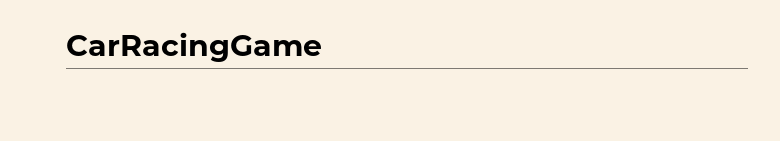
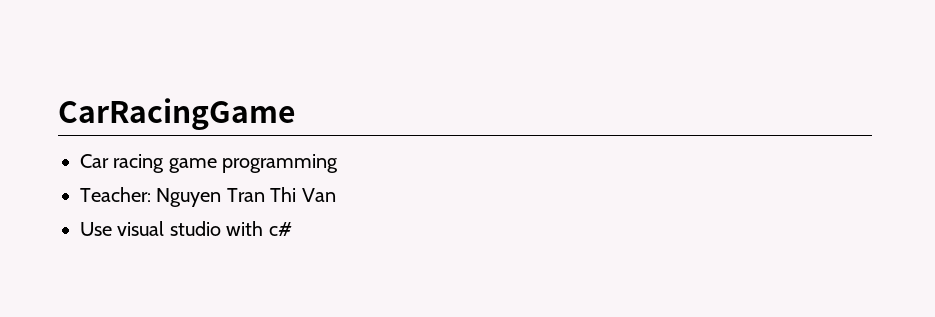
(322, 47) none -> [80,154,339,173] [80,187,336,207] [80,221,292,236] // Car racing game programming // Teacher: Nguyen Tran Thi Van // Use visual studio with c#

